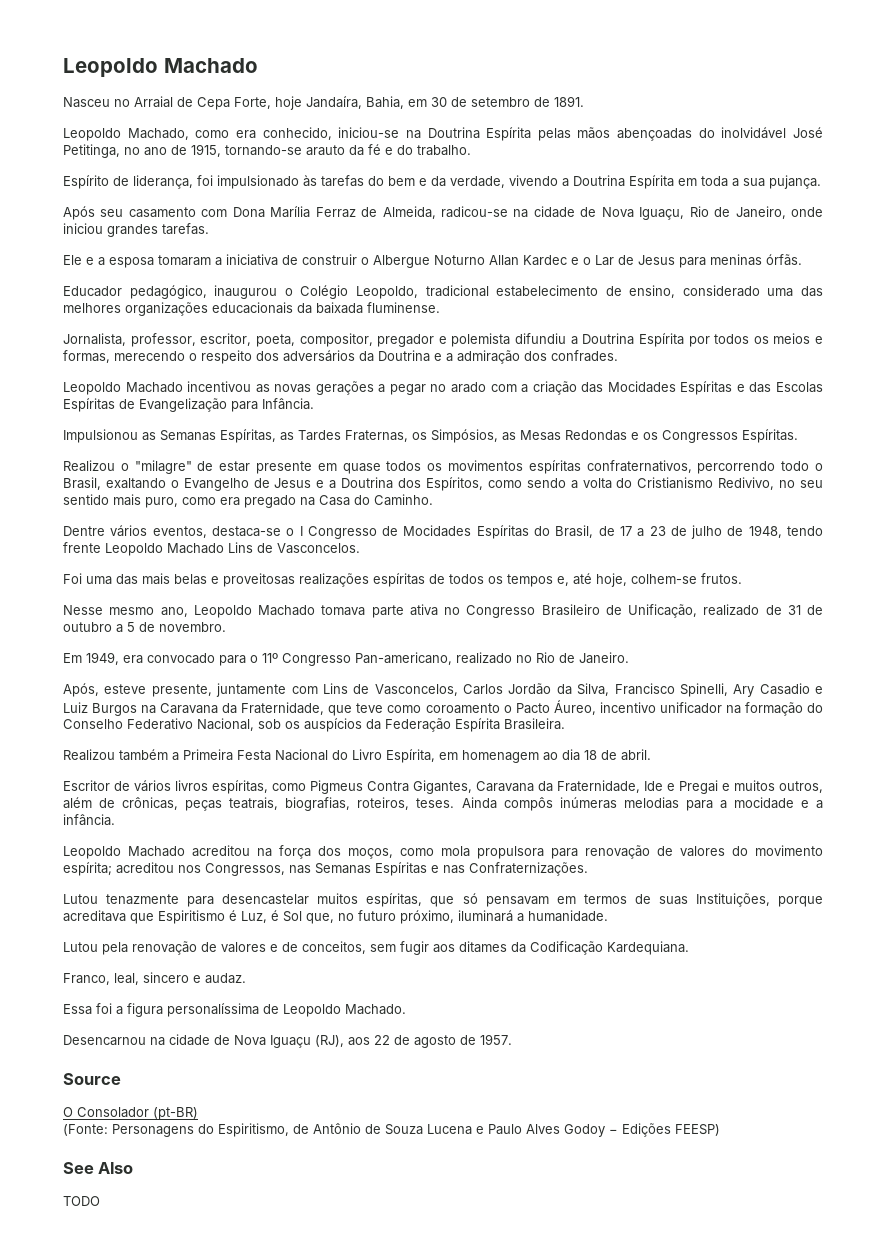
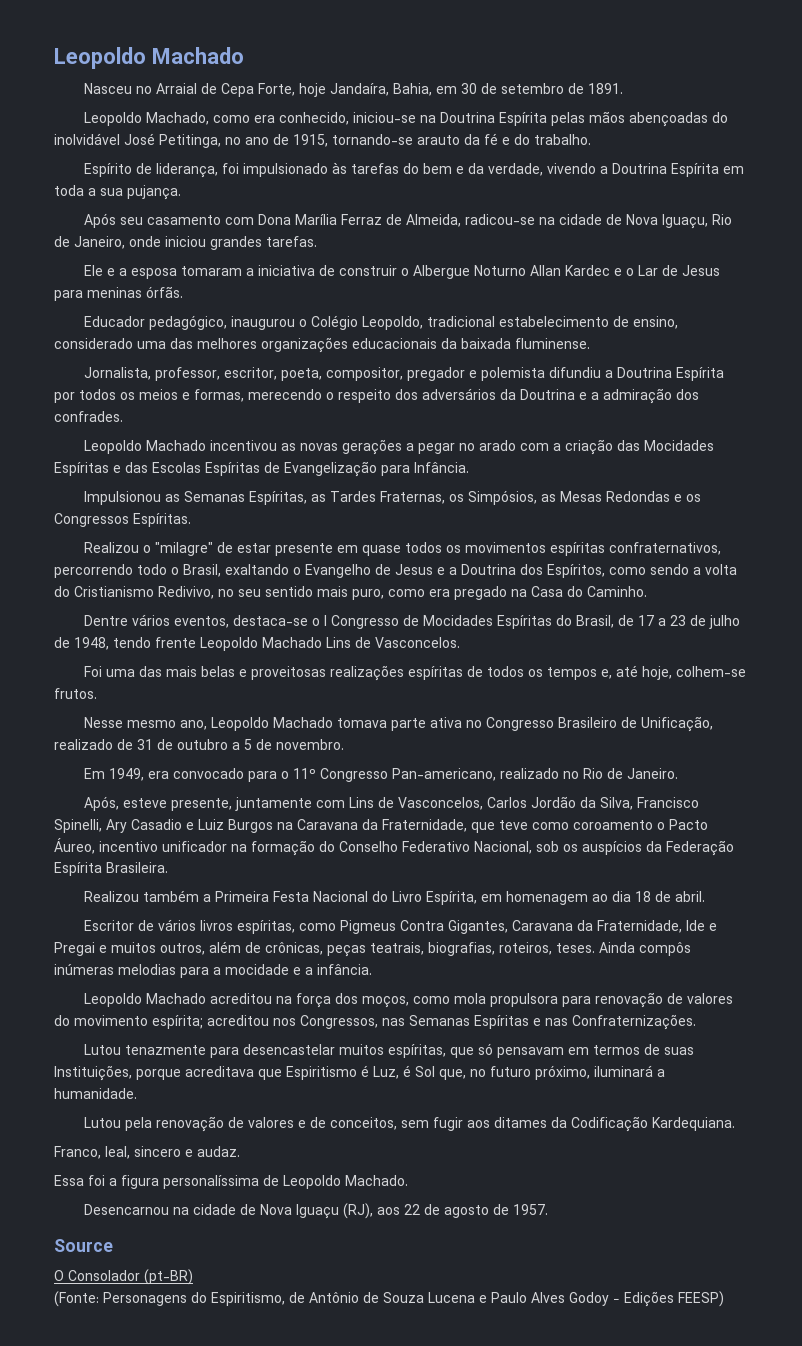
[63,1162,134,1174] [63,1196,100,1206] // See Also // TODO -> (724, 1299) none

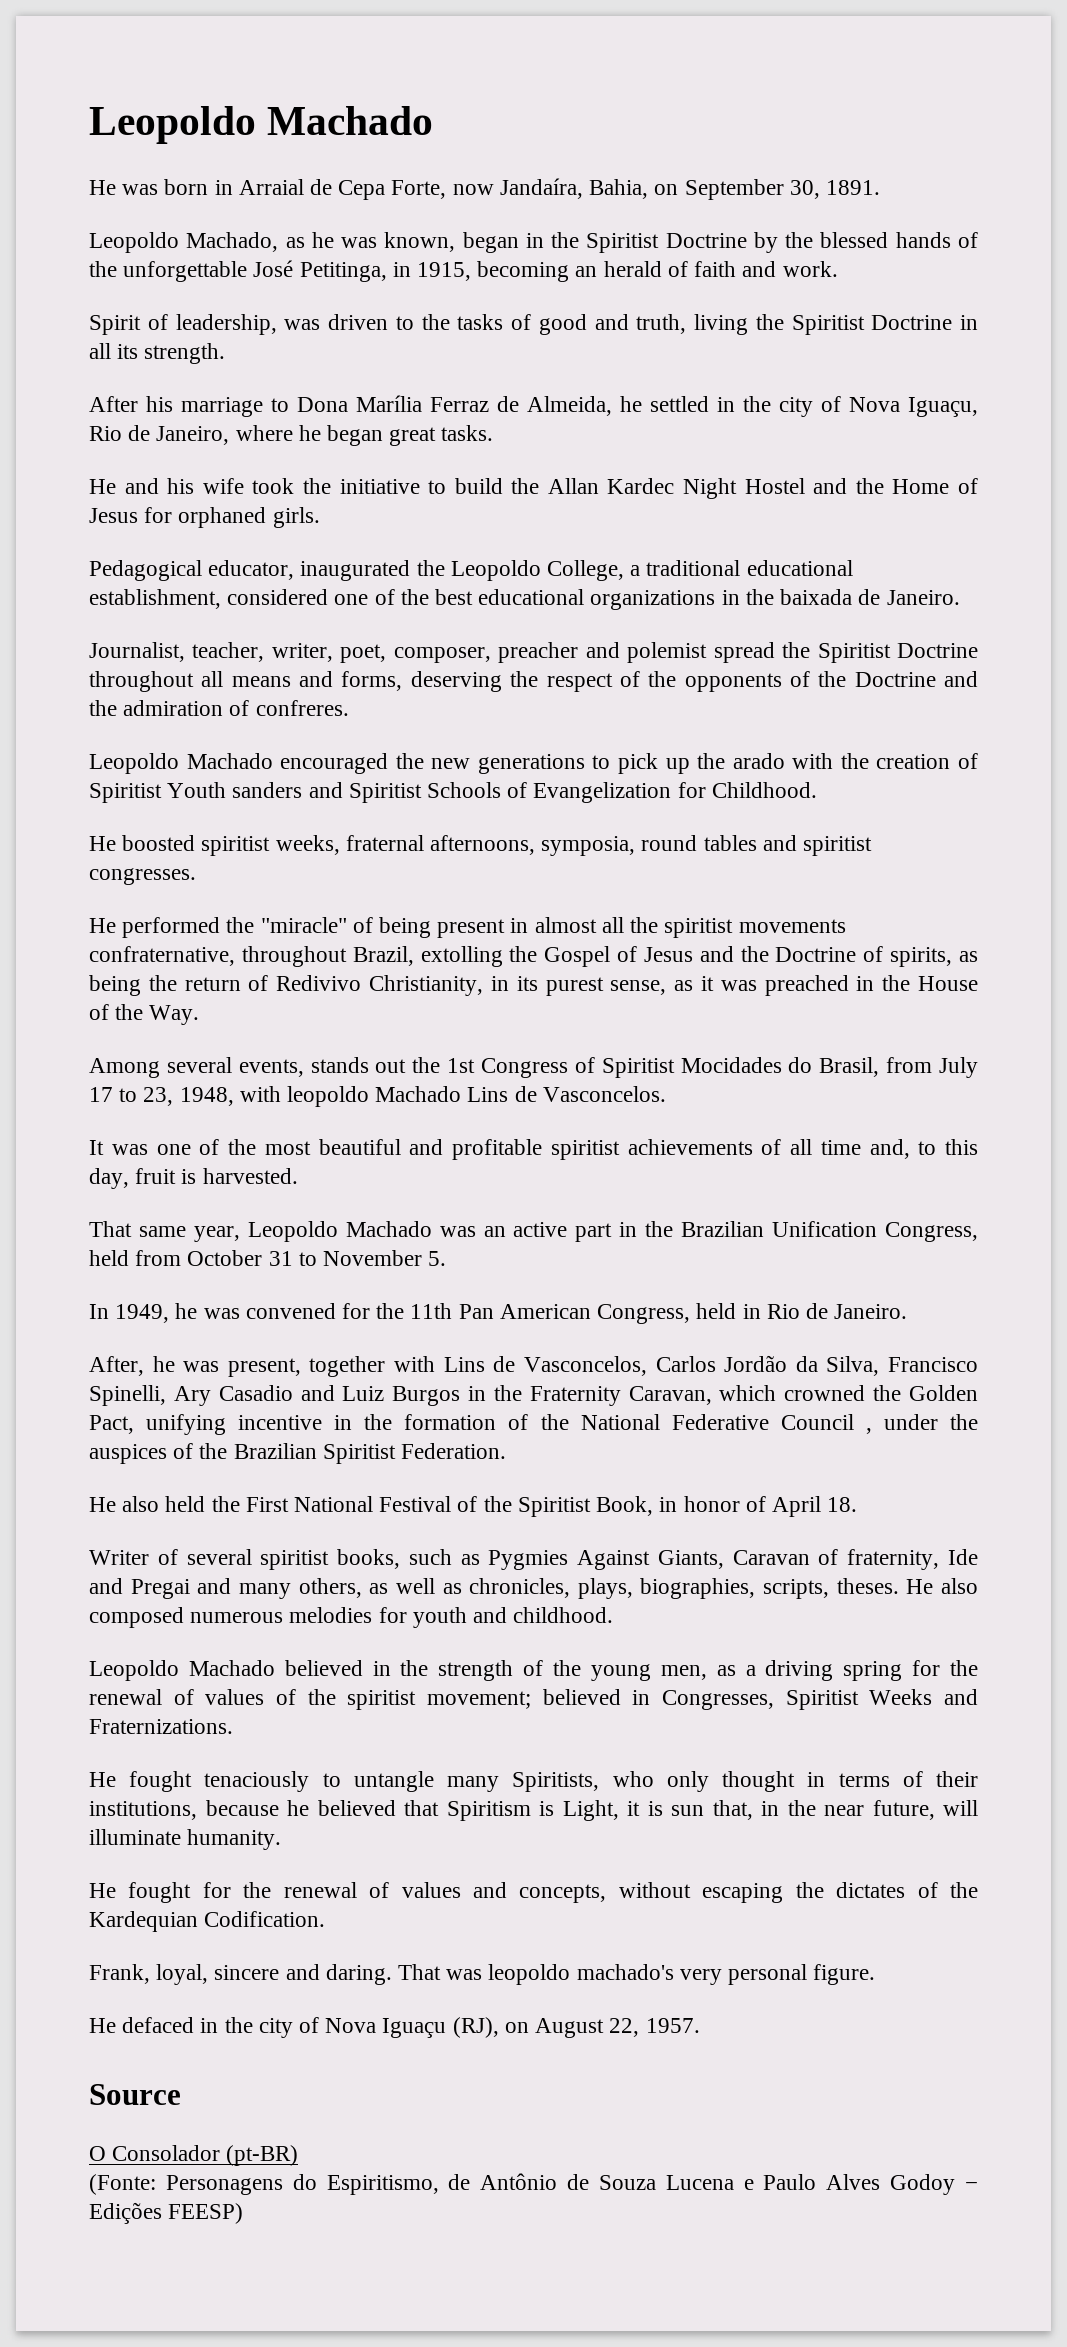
[84,83,153,94] Nasceu no -> [89,179,233,195] He was born in
[299,83,327,97] hoje -> [452,184,494,195] now
[436,83,624,94] [84,111,729,127] [54,133,591,148] [84,162,745,178] [54,185,181,200] [84,213,255,228] em 30 de setembro de 1891. // Leopoldo Machado, como era conhecido, iniciou-se na Doutrina Espírita pelas mãos abençoadas do inolvidável José Petitinga, no ano de 1915, tornando-se arauto da fé e do trabalho. // Espírito de liderança, foi impulsionado às tarefas do bem e da verdade, vivendo a Doutrina Espírita em toda a sua pujança. // Após seu casamento com -> [654,179,880,200] [89,232,978,253] [89,260,838,282] [89,314,978,335] [89,343,226,364] [89,396,289,417] on September 30, 1891. // Leopoldo Machado, as he was known, began in the Spiritist Doctrine by the blessed hands of the unforgettable José Petitinga, in 1915, becoming an herald of faith and work. // Spirit of leadership, was driven to the tasks of good and truth, living the Spiritist Doctrine in all its strength. // After his marriage to
[465,214,623,225] radicou-se na cidade de -> [620,396,841,417] he settled in the city of
[129,236,317,250] [84,265,721,279] [54,286,183,301] [84,315,679,330] [54,337,590,353] [84,367,725,381] [54,388,699,404] [54,411,123,422] [84,439,715,455] [54,461,469,477] [84,490,702,505] [54,513,191,527] [84,542,722,556] [54,564,737,578] [54,586,647,600] [84,614,741,629] [54,637,460,651] [84,665,747,681] [54,688,97,699] [84,716,714,732] [54,739,344,750] [84,768,679,782] [84,796,346,811] onde iniciou grandes tarefas. // Ele e a esposa tomaram a iniciativa de construir o Albergue Noturno Allan Kardec e o Lar de Jesus para meninas órfãs. // Educador pedagógico, inaugurou o Colégio Leopoldo, tradicional estabelecimento de ensino, considerado uma das melhores organizações educacionais da baixada fluminense. // Jornalista, professor, escritor, poeta, compositor, pregador e polemista difundiu a Doutrina Espírita por todos os meios e formas, merecendo o respeito dos adversários da Doutrina e a admiração dos confrades. // Leopoldo Machado incentivou as novas gerações a pegar no arado com a criação das Mocidades Espíritas e das Escolas Espíritas de Evangelização para Infância. // Impulsionou as Semanas Espíritas, as Tardes Fraternas, os Simpósios, as Mesas Redondas e os Congressos Espíritas. // Realizou o "milagre" de estar presente em quase todos os movimentos espíritas confraternativos, percorrendo todo o Brasil, exaltando o Evangelho de Jesus e a Doutrina dos Espíritos, como sendo a volta do Cristianismo Redivivo, no seu sentido mais puro, como era pregado na Casa do Caminho. // Dentre vários eventos, destaca-se o I Congresso de Mocidades Espíritas do Brasil, de 17 a 23 de julho de 1948, tendo frente Leopoldo Machado Lins de Vasconcelos. // Foi uma das mais belas e proveitosas realizações espíritas de todos os tempos e, até hoje, colhem-se frutos. // Nesse mesmo ano, Leopoldo Machado tomava parte ativa no Congresso Brasileiro de Unificação, realizado de 31 de outubro a 5 de novembro. // Em 1949, era convocado para o 11º Congresso Pan-americano, realizado no Rio de Janeiro. // Após, esteve presente, juntamente com -> [235,425,494,446] [89,478,979,499] [89,507,320,528] [89,560,853,581] [89,589,960,610] [89,642,979,663] [89,671,979,692] [89,700,349,716] [89,753,978,774] [89,782,817,803] [89,835,873,856] [89,868,196,885] [89,917,846,938] [89,946,978,967] [89,975,978,996] [89,1004,200,1025] [89,1057,978,1078] [89,1086,666,1107] [89,1139,978,1160] [89,1168,298,1189] [89,1221,978,1242] [89,1250,447,1266] [89,1303,908,1324] [89,1356,436,1377] where he began great tasks. // He and his wife took the initiative to build the Allan Kardec Night Hostel and the Home of Jesus for orphaned girls. // Pedagogical educator, inaugurated the Leopoldo College, a traditional educational establishment, considered one of the best educational organizations in the baixada de Janeiro. // Journalist, teacher, writer, poet, composer, preacher and polemist spread the Spiritist Doctrine throughout all means and forms, deserving the respect of the opponents of the Doctrine and the admiration of confreres. // Leopoldo Machado encouraged the new generations to pick up the arado with the creation of Spiritist Youth sanders and Spiritist Schools of Evangelization for Childhood. // He boosted spiritist weeks, fraternal afternoons, symposia, round tables and spiritist congresses. // He performed the "miracle" of being present in almost all the spiritist movements confraternative, throughout Brazil, extolling the Gospel of Jesus and the Doctrine of spirits, as being the return of Redivivo Christianity, in its purest sense, as it was preached in the House of the Way. // Among several events, stands out the 1st Congress of Spiritist Mocidades do Brasil, from July 17 to 23, 1948, with leopoldo Machado Lins de Vasconcelos. // It was one of the most beautiful and profitable spiritist achievements of all time and, to this day, fruit is harvested. // That same year, Leopoldo Machado was an active part in the Brazilian Unification Congress, held from October 31 to November 5. // In 1949, he was convened for the 11th Pan American Congress, held in Rio de Janeiro. // After, he was present, together with
[186,822,194,830] e -> [300,1385,335,1401] and
[277,819,708,833] [54,838,734,856] [54,862,168,876] [84,890,706,905] [84,919,718,934] [54,941,691,957] [54,964,372,978] [84,992,734,1008] [54,1014,696,1030] [84,1043,695,1058] [54,1065,665,1081] [54,1088,137,1099] [84,1116,736,1132] [54,1146,240,1159] [54,1175,408,1189] [84,1203,510,1219] na Caravana da Fraternidade, que teve como coroamento o Pacto Áureo, incentivo unificador na formação do Conselho Federativo Nacional, sob os auspícios da Federação Espírita Brasileira. // Realizou também a Primeira Festa Nacional do Livro Espírita, em homenagem ao dia 18 de abril. // Escritor de vários livros espíritas, como Pigmeus Contra Gigantes, Caravana da Fraternidade, Ide e Pregai e muitos outros, além de crônicas, peças teatrais, biografias, roteiros, teses. Ainda compôs inúmeras melodias para a mocidade e a infância. // Leopoldo Machado acreditou na força dos moços, como mola propulsora para renovação de valores do movimento espírita; acreditou nos Congressos, nas Semanas Espíritas e nas Confraternizações. // Lutou tenazmente para desencastelar muitos espíritas, que só pensavam em termos de suas Instituições, porque acreditava que Espiritismo é Luz, é Sol que, no futuro próximo, iluminará a humanidade. // Lutou pela renovação de valores e de conceitos, sem fugir aos ditames da Codificação Kardequiana. // Franco, leal, sincero e audaz. // Essa foi a figura personalíssima de Leopoldo Machado. // Desencarnou na cidade de Nova Iguaçu (RJ), aos 22 de agosto de -> [468,1385,978,1406] [89,1414,979,1435] [89,1443,507,1464] [89,1496,858,1517] [89,1549,978,1570] [89,1578,978,1599] [89,1607,614,1628] [89,1660,979,1681] [89,1689,978,1710] [89,1719,233,1734] [89,1771,979,1792] [89,1800,978,1821] [89,1829,282,1850] [89,1882,979,1903] [89,1911,326,1932] [89,1964,876,1985] [89,2017,640,2038] in the Fraternity Caravan, which crowned the Golden Pact, unifying incentive in the formation of the National Federative Council , under the auspices of the Brazilian Spiritist Federation. // He also held the First National Festival of the Spiritist Book, in honor of April 18. // Writer of several spiritist books, such as Pygmies Against Giants, Caravan of fraternity, Ide and Pregai and many others, as well as chronicles, plays, biographies, scripts, theses. He also composed numerous melodies for youth and childhood. // Leopoldo Machado believed in the strength of the young men, as a driving spring for the renewal of values of the spiritist movement; believed in Congresses, Spiritist Weeks and Fraternizations. // He fought tenaciously to untangle many Spiritists, who only thought in terms of their institutions, because he believed that Spiritism is Light, it is sun that, in the near future, will illuminate humanity. // He fought for the renewal of values and concepts, without escaping the dictates of the Kardequian Codification. // Frank, loyal, sincere and daring. That was leopoldo machado's very personal figure. // He defaced in the city of Nova Iguaçu (RJ), on August 22,

